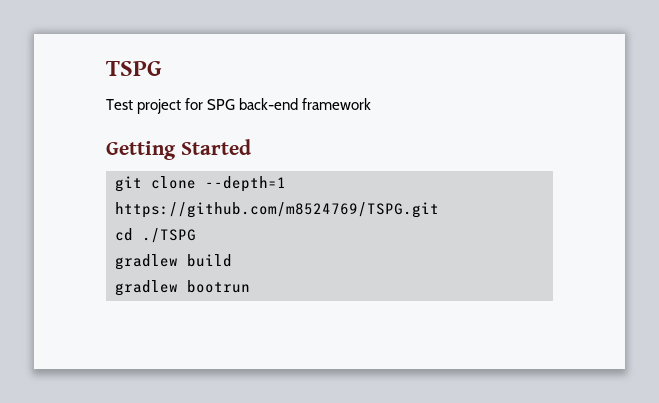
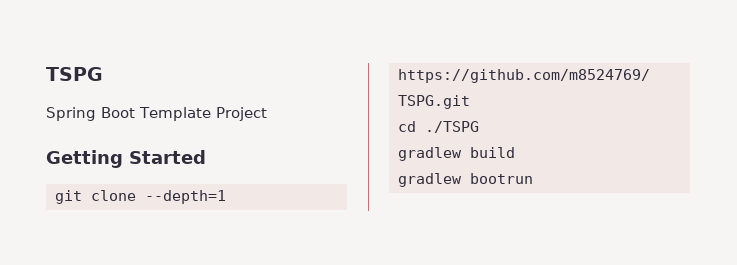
[106,98,372,114] Test project for SPG back-end framework -> [46,107,267,121] Spring Boot Template Project

